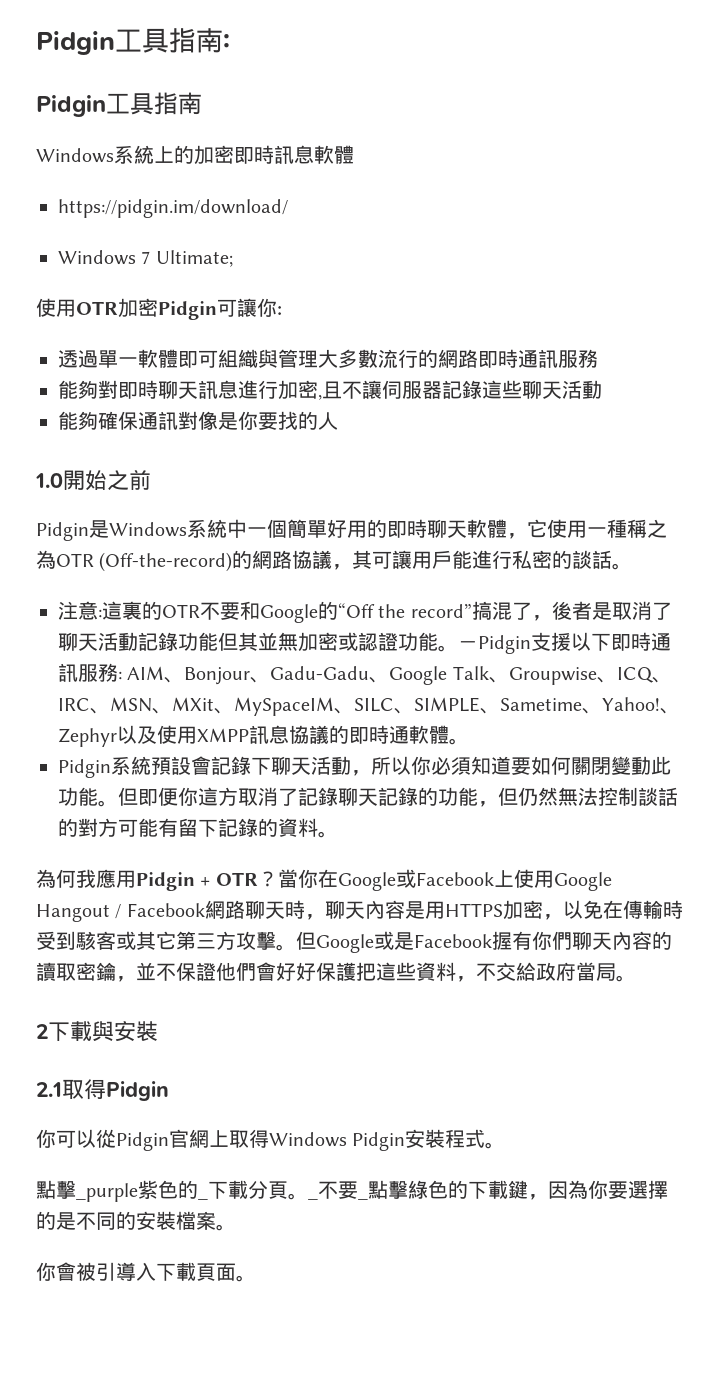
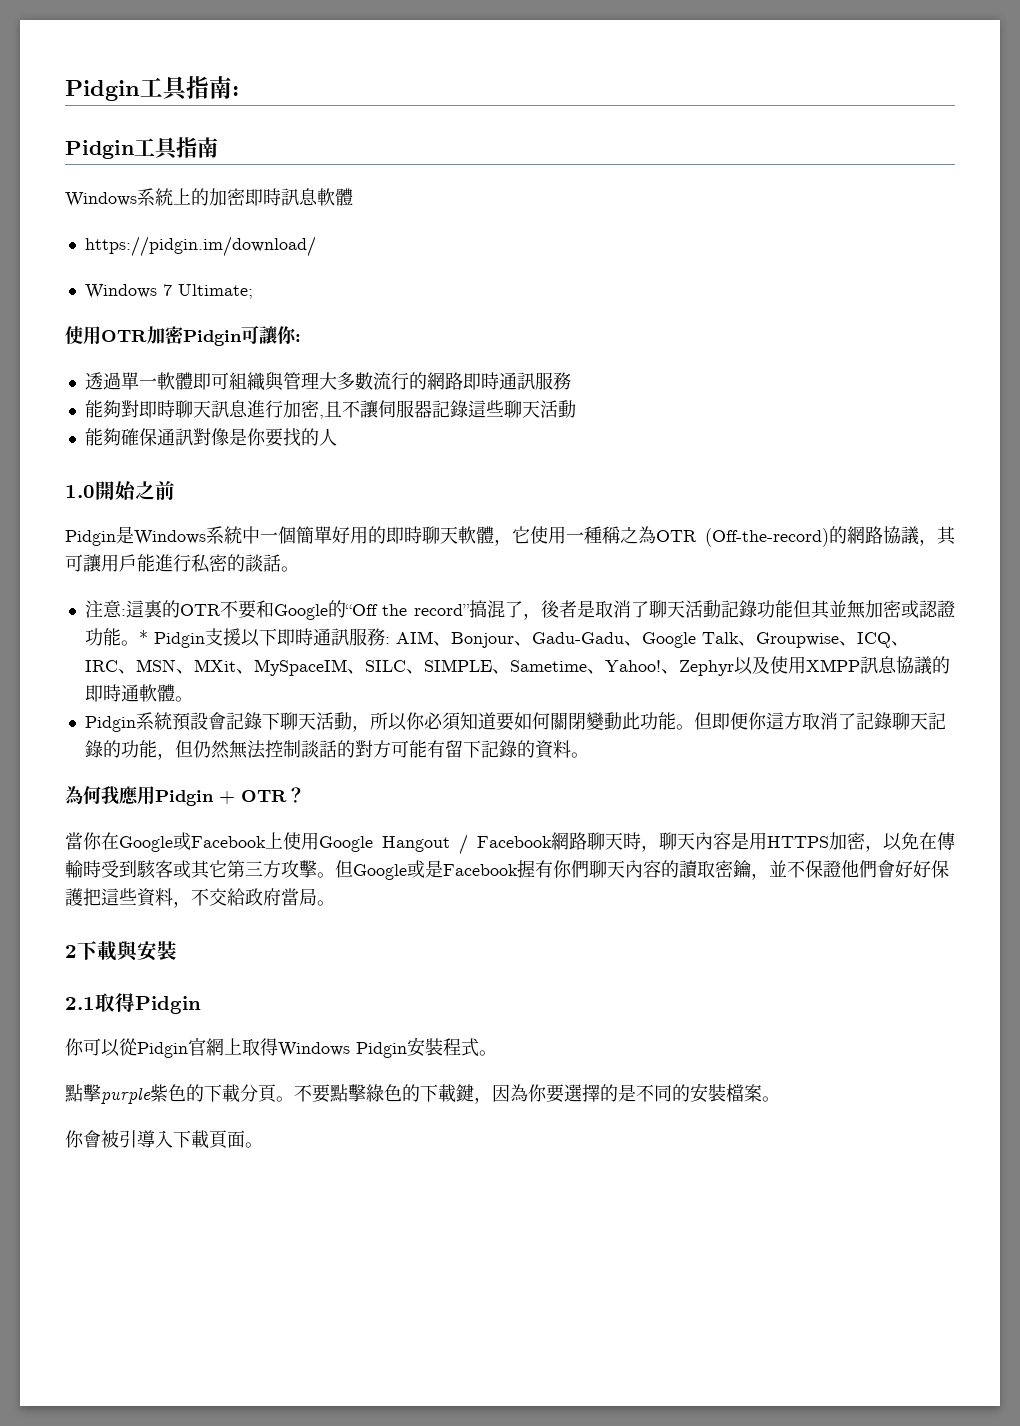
[458,641,478,649] － -> [138,630,148,644] *
(278, 879) none -> (305, 795) //
[76,1180,368,1202] _purple紫色的_下載分頁。_不要_ -> [101,1084,330,1104] purple紫色的下載分頁。不要

